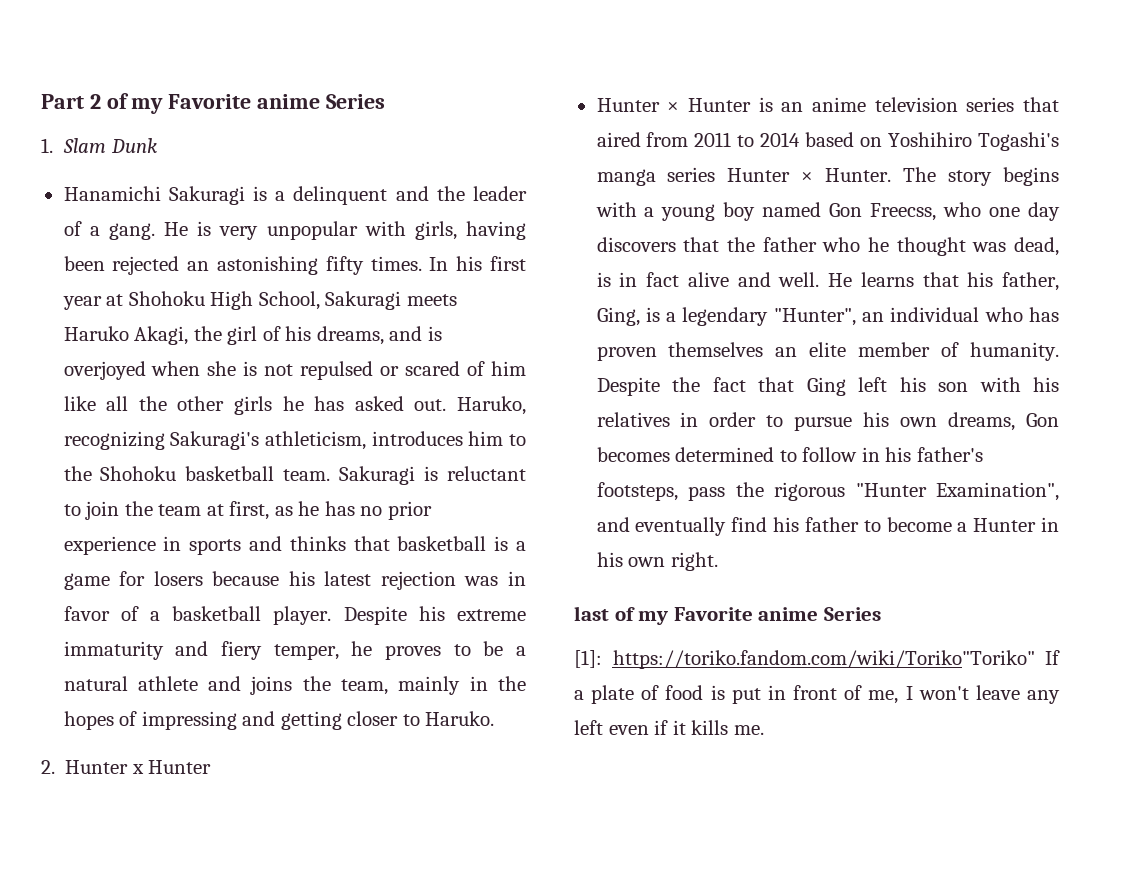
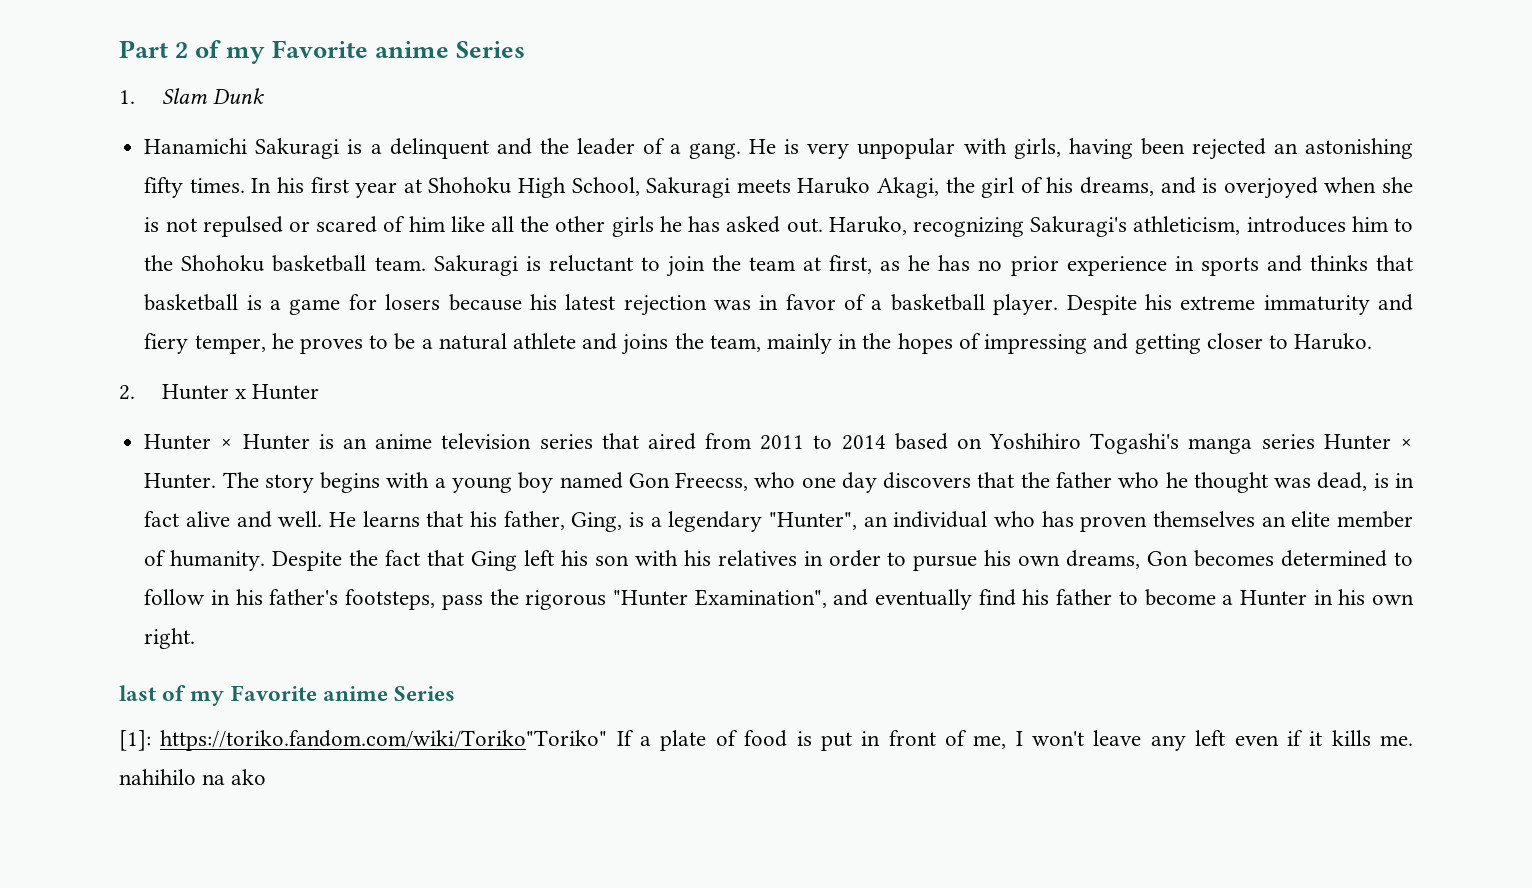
(764, 730) none -> [119,769,267,785] nahihilo na ako

